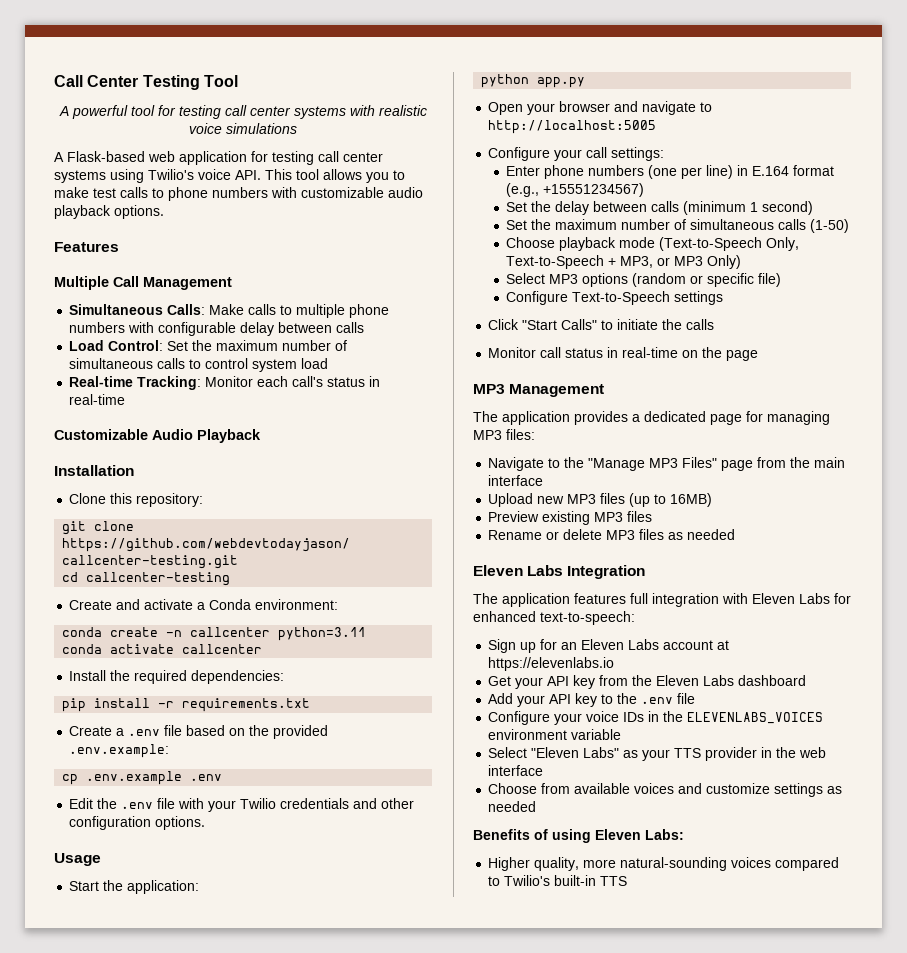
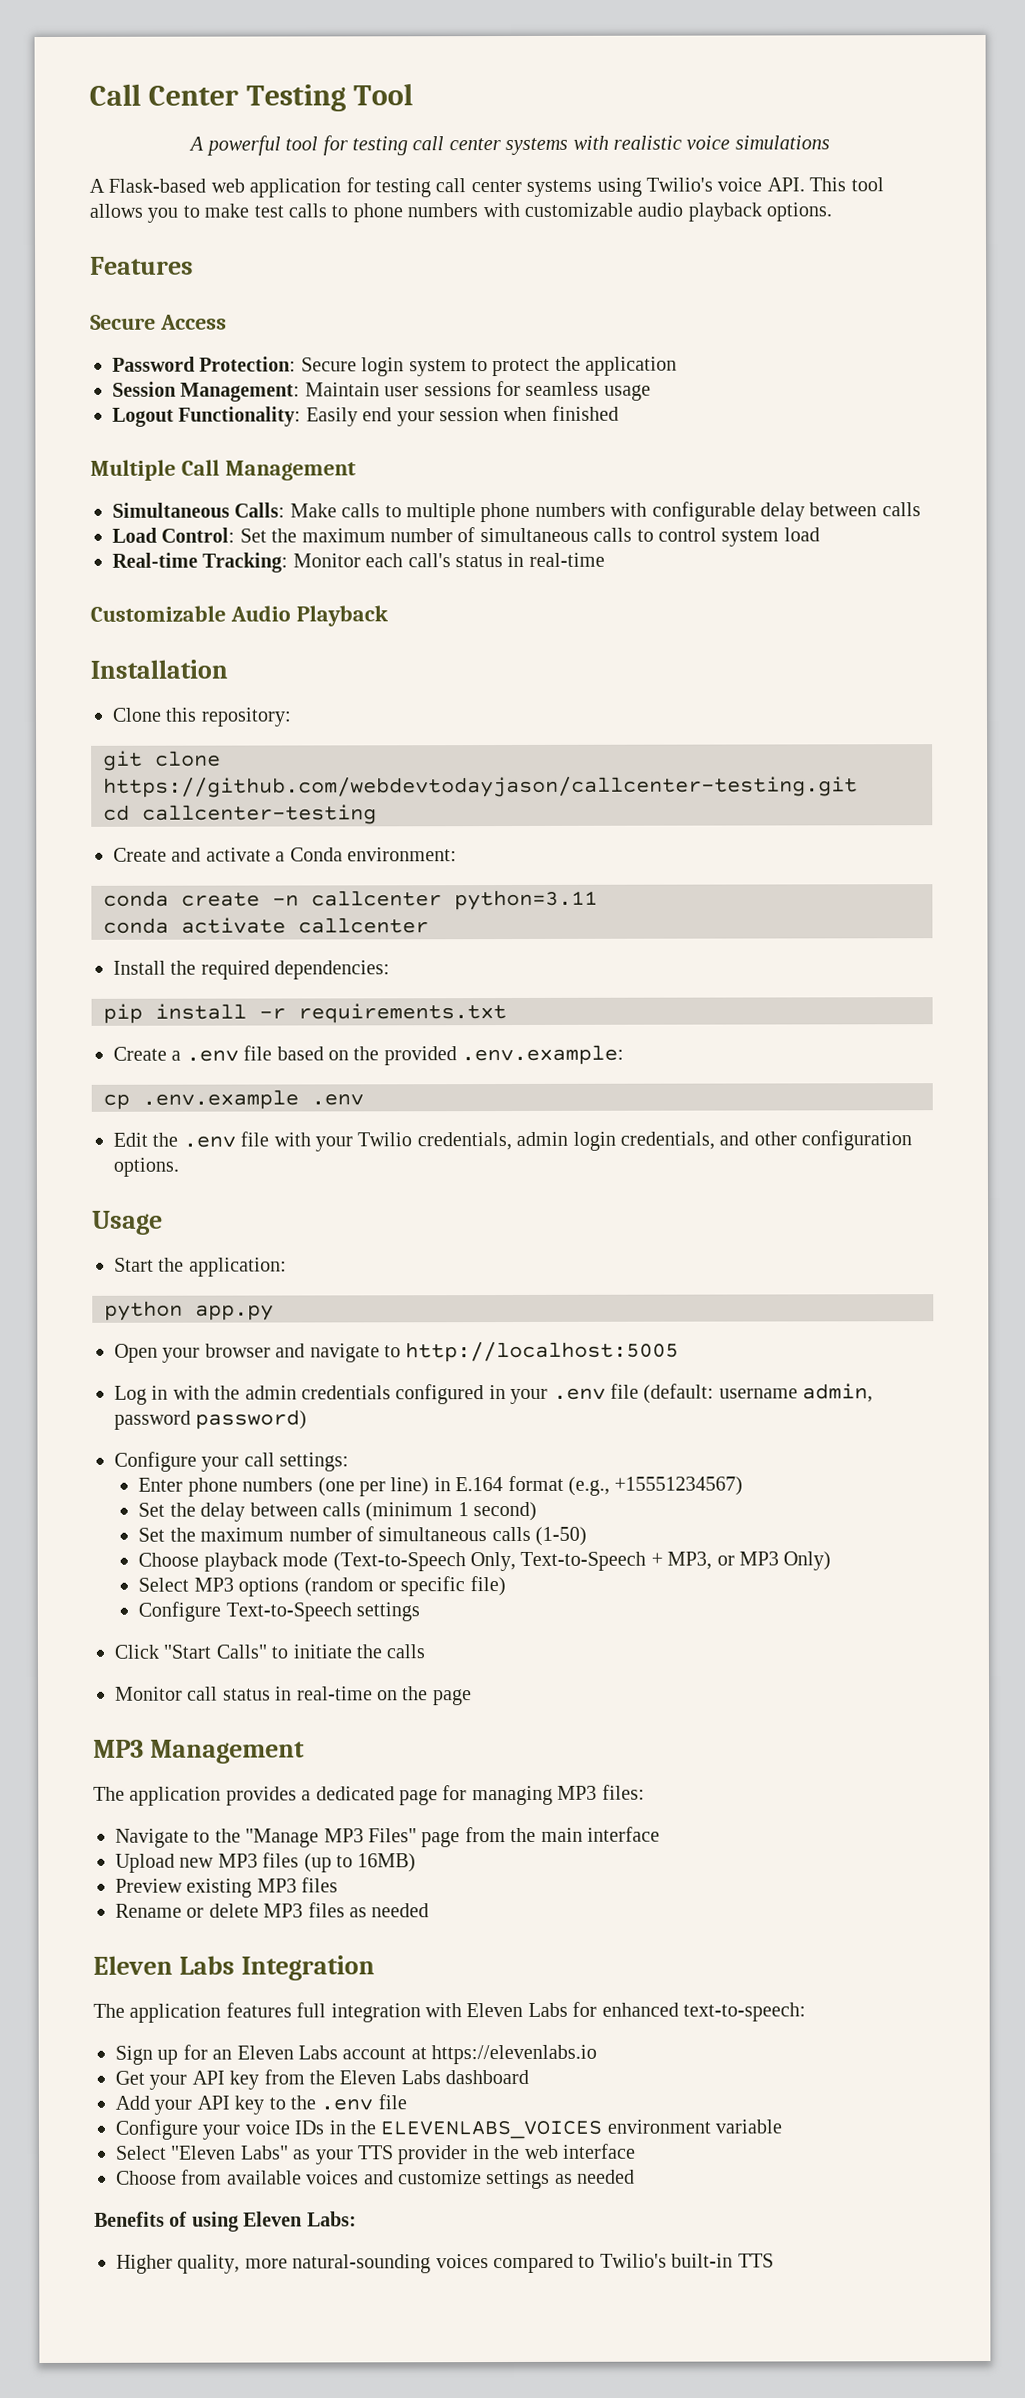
(119, 247) none -> [90,314,227,330] [112,356,678,377] [112,380,651,402] [112,405,619,427] // Secure Access // Password Protection: Secure login system to protect the application // Session Management: Maintain user sessions for seamless usage // Logout Functionality: Easily end your session when finished
[280,798,350,809] credentials -> [416,1131,715,1151] credentials, admin login credentials,
(657, 127) none -> [114,1383,874,1405] [114,1409,308,1430] // Log in with the admin credentials configured in your .env file (default: username admin, password password)

